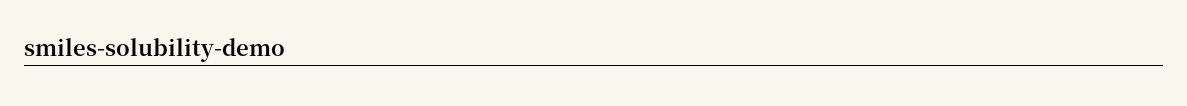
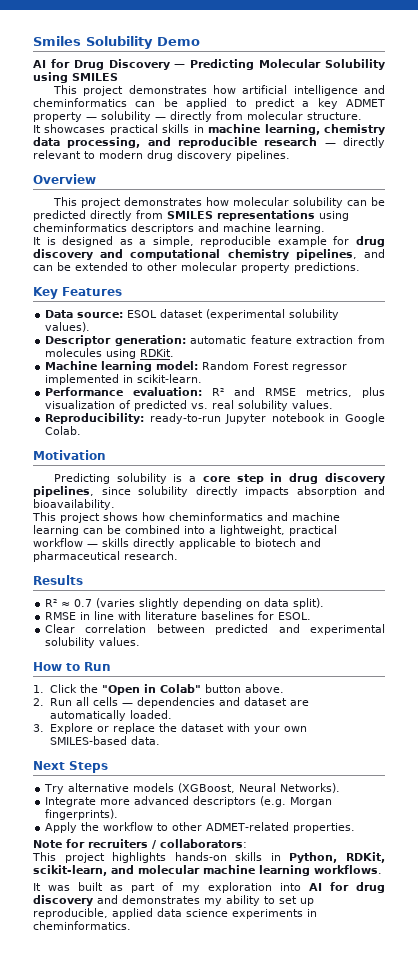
[24,38,285,62] smiles-solubility-demo -> [33,36,200,49] [33,59,385,70] [33,72,118,83] [52,85,385,96] [33,98,385,109] [33,111,362,122] [33,124,385,135] [33,137,385,148] [33,150,290,161] [33,174,96,184] [52,197,385,208] [33,210,349,221] [33,223,325,234] [33,236,385,247] [33,249,385,260] [33,262,360,273] [33,287,122,299] [45,309,340,320] [45,322,91,332] [45,335,385,346] [45,348,175,359] [45,361,348,372] [45,374,203,385] [45,387,385,398] [45,400,334,411] [45,413,385,424] [45,426,82,435] [33,450,106,460] [53,473,385,484] [33,486,385,497] [33,499,115,510] [32,512,340,523] [33,525,337,536] [33,538,321,549] [33,551,178,562] [33,575,83,585] [45,598,325,609] [45,611,312,620] [45,624,385,635] [45,637,141,648] [33,662,111,671] [33,684,284,695] [33,697,309,708] [49,710,172,721] [33,723,307,734] [49,736,160,745] [33,761,108,773] [44,783,341,794] [45,796,333,807] [45,809,119,820] [45,822,356,833] [33,839,247,849] [32,852,385,863] [33,865,382,876] [33,882,385,893] [33,895,314,906] [33,908,317,919] [33,921,131,930] Smiles Solubility Demo // AI for Drug Discovery — Predicting Molecular Solubility using SMILES // This project demonstrates how artificial intelligence and cheminformatics can be applied to predict a key ADMET property — solubility — directly from molecular structure. // It showcases practical skills in machine learning, chemistry data processing, and reproducible research — directly relevant to modern drug discovery pipelines. // Overview // This project demonstrates how molecular solubility can be predicted directly from SMILES representations using cheminformatics descriptors and machine learning. // It is designed as a simple, reproducible example for drug discovery and computational chemistry pipelines, and can be extended to other molecular property predictions. // Key Features // Data source: ESOL dataset (experimental solubility values). // Descriptor generation: automatic feature extraction from molecules using RDKit. // Machine learning model: Random Forest regressor implemented in scikit-learn. // Performance evaluation: R² and RMSE metrics, plus visualization of predicted vs. real solubility values. // Reproducibility: ready-to-run Jupyter notebook in Google Colab. // Motivation // Predicting solubility is a core step in drug discovery pipelines, since solubility directly impacts absorption and bioavailability. // This project shows how cheminformatics and machine learning can be combined into a lightweight, practical workflow — skills directly applicable to biotech and pharmaceutical research. // Results // R² ≈ 0.7 (varies slightly depending on data split). // RMSE in line with literature baselines for ESOL. // Clear correlation between predicted and experimental solubility values. // How to Run // 1. Click the "Open in Colab" button above. // 2. Run all cells — dependencies and dataset are automatically loaded. // 3. Explore or replace the dataset with your own SMILES-based data. // Next Steps // Try alternative models (XGBoost, Neural Networks). // Integrate more advanced descriptors (e.g. Morgan fingerprints). // Apply the workflow to other ADMET-related properties. // Note for recruiters / collaborators: // This project highlights hands-on skills in Python, RDKit, scikit-learn, and molecular machine learning workflows. // It was built as part of my exploration into AI for drug discovery and demonstrates my ability to set up reproducible, applied data science experiments in cheminformatics.

